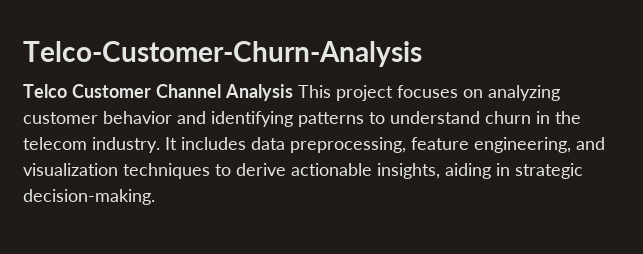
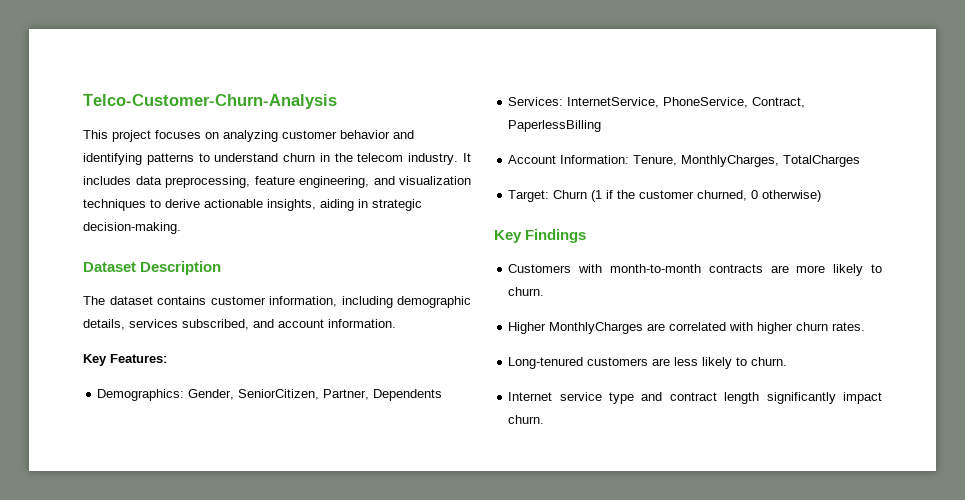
[23,84,293,101] Telco Customer Channel Analysis -> (337, 101) none
(155, 197) none -> [83,261,222,275] [83,296,471,308] [83,319,396,330] [83,354,167,366] [97,389,443,401] [508,97,806,108] [508,120,602,132] [508,155,861,167] [508,190,822,202] [494,229,587,243] [508,264,882,276] [508,287,545,296] [508,322,866,334] [508,357,788,369] [508,392,882,404] [508,415,545,424] // Dataset Description // The dataset contains customer information, including demographic details, services subscribed, and account information. // Key Features: // Demographics: Gender, SeniorCitizen, Partner, Dependents // Services: InternetService, PhoneService, Contract, PaperlessBilling // Account Information: Tenure, MonthlyCharges, TotalCharges // Target: Churn (1 if the customer churned, 0 otherwise) // Key Findings // Customers with month-to-month contracts are more likely to churn. // Higher MonthlyCharges are correlated with higher churn rates. // Long-tenured customers are less likely to churn. // Internet service type and contract length significantly impact churn.

